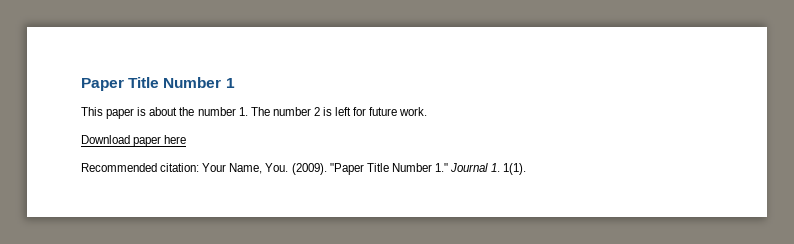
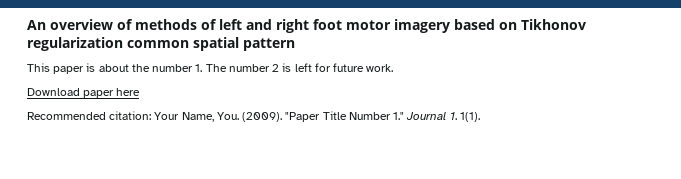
[81,77,235,91] Paper Title Number 1 -> [27,19,586,33] [27,37,295,51] An overview of methods of left and right foot motor imagery based on Tikhonov regularization common spatial pattern

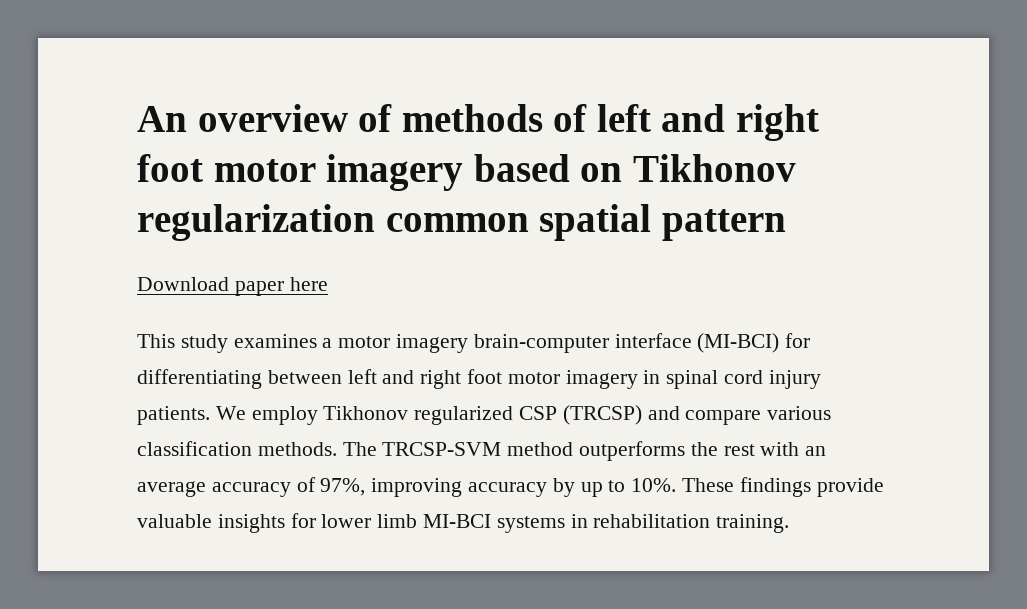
[27,63,394,74] [27,88,141,98] [27,111,480,122] This paper is about the number 1. The number 2 is left for future work. // Download paper here // Recommended citation: Your Name, You. (2009). "Paper Title Number 1." Journal 1. 1(1). -> [137,277,328,296] [137,333,811,353] [137,369,821,389] [137,405,832,425] [137,441,827,461] [137,477,884,497] [137,513,790,533] Download paper here // This study examines a motor imagery brain-computer interface (MI-BCI) for differentiating between left and right foot motor imagery in spinal cord injury patients. We employ Tikhonov regularized CSP (TRCSP) and compare various classification methods. The TRCSP-SVM method outperforms the rest with an average accuracy of 97%, improving accuracy by up to 10%. These findings provide valuable insights for lower limb MI-BCI systems in rehabilitation training.

